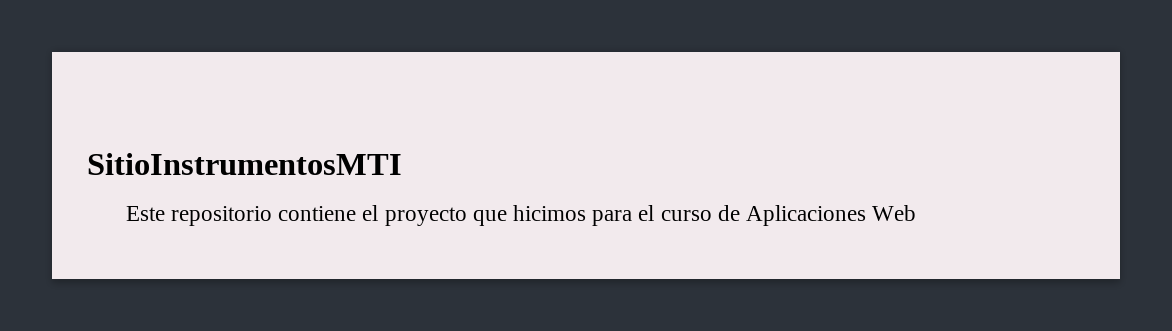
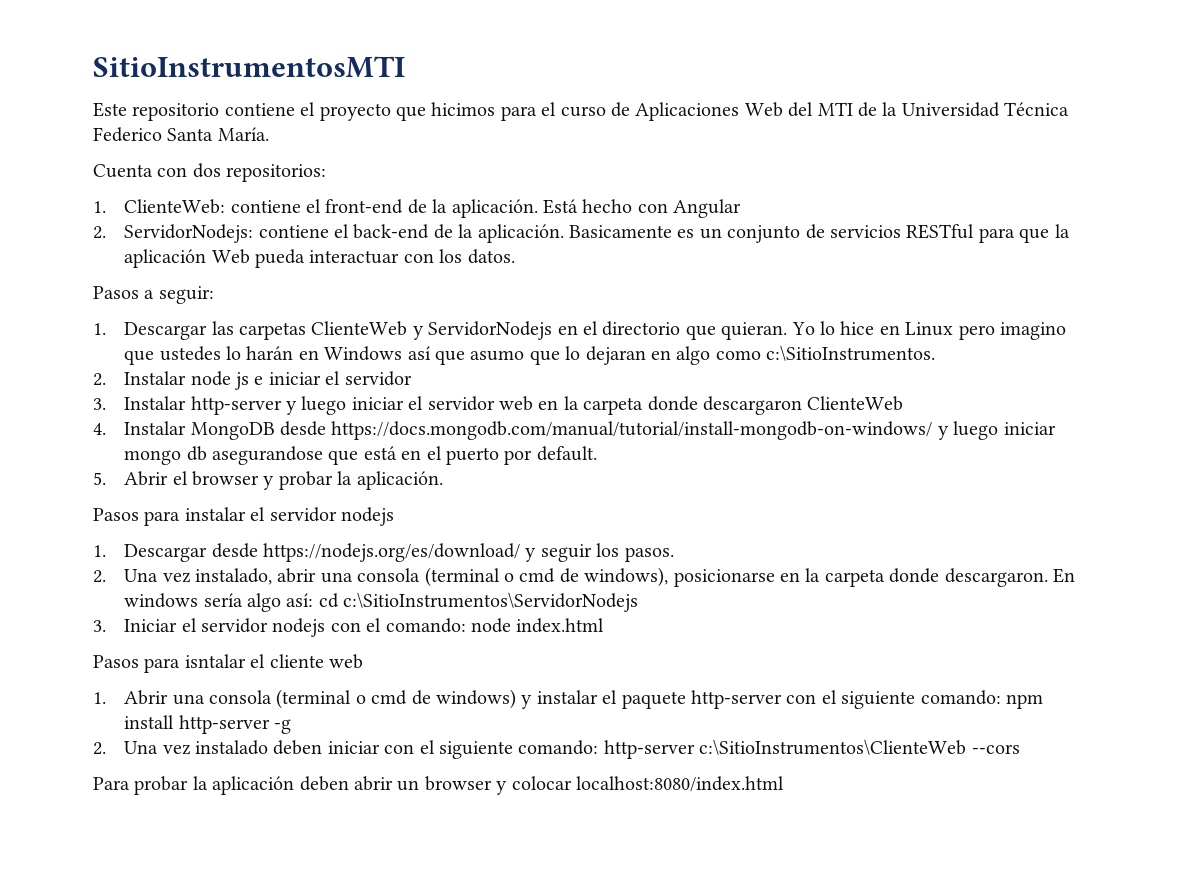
(917, 213) none -> [788,102,1070,117] [93,127,269,142] [93,163,327,182] [93,199,742,218] [93,224,1070,243] [124,249,515,268] [93,286,214,304] [93,321,1066,340] [124,345,936,365] [93,371,412,390] [93,396,904,415] [93,421,1056,440] [124,446,597,465] [93,471,443,490] [93,507,394,526] [93,543,674,562] [93,567,1075,587] [124,592,639,612] [93,618,605,637] [93,654,363,673] [93,689,1043,709] [124,715,291,734] [93,739,1020,759] [93,776,784,795] del MTI de la Universidad Técnica Federico Santa María. // Cuenta con dos repositorios: // 1. ClienteWeb: contiene el front-end de la aplicación. Está hecho con Angular // 2. ServidorNodejs: contiene el back-end de la aplicación. Basicamente es un conjunto de servicios RESTful para que la aplicación Web pueda interactuar con los datos. // Pasos a seguir: // 1. Descargar las carpetas ClienteWeb y ServidorNodejs en el directorio que quieran. Yo lo hice en Linux pero imagino que ustedes lo harán en Windows así que asumo que lo dejaran en algo como c:\SitioInstrumentos. // 2. Instalar node js e iniciar el servidor // 3. Instalar http-server y luego iniciar el servidor web en la carpeta donde descargaron ClienteWeb // 4. Instalar MongoDB desde https://docs.mongodb.com/manual/tutorial/install-mongodb-on-windows/ y luego iniciar mongo db asegurandose que está en el puerto por default. // 5. Abrir el browser y probar la aplicación. // Pasos para instalar el servidor nodejs // 1. Descargar desde https://nodejs.org/es/download/ y seguir los pasos. // 2. Una vez instalado, abrir una consola (terminal o cmd de windows), posicionarse en la carpeta donde descargaron. En windows sería algo así: cd c:\SitioInstrumentos\ServidorNodejs // 3. Iniciar el servidor nodejs con el comando: node index.html // Pasos para isntalar el cliente web // 1. Abrir una consola (terminal o cmd de windows) y instalar el paquete http-server con el siguiente comando: npm install http-server -g // 2. Una vez instalado deben iniciar con el siguiente comando: http-server c:\SitioInstrumentos\ClienteWeb --cors // Para probar la aplicación deben abrir un browser y colocar localhost:8080/index.html

